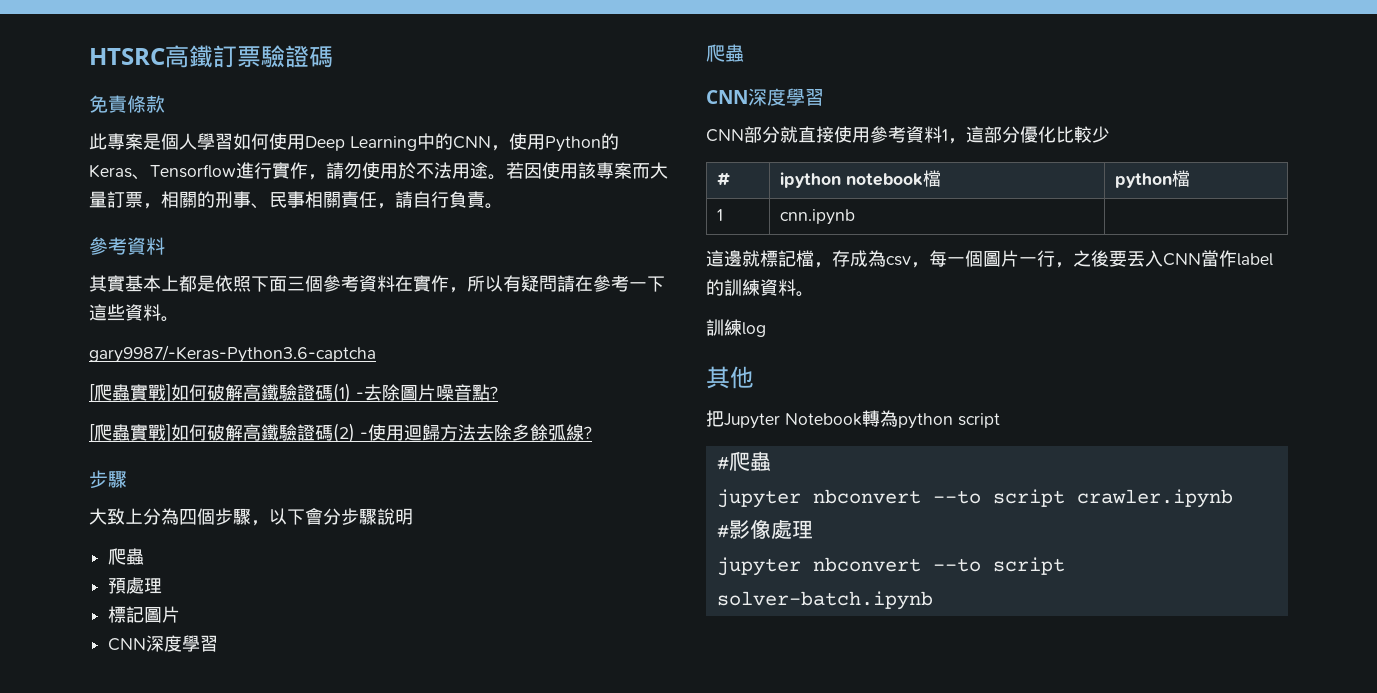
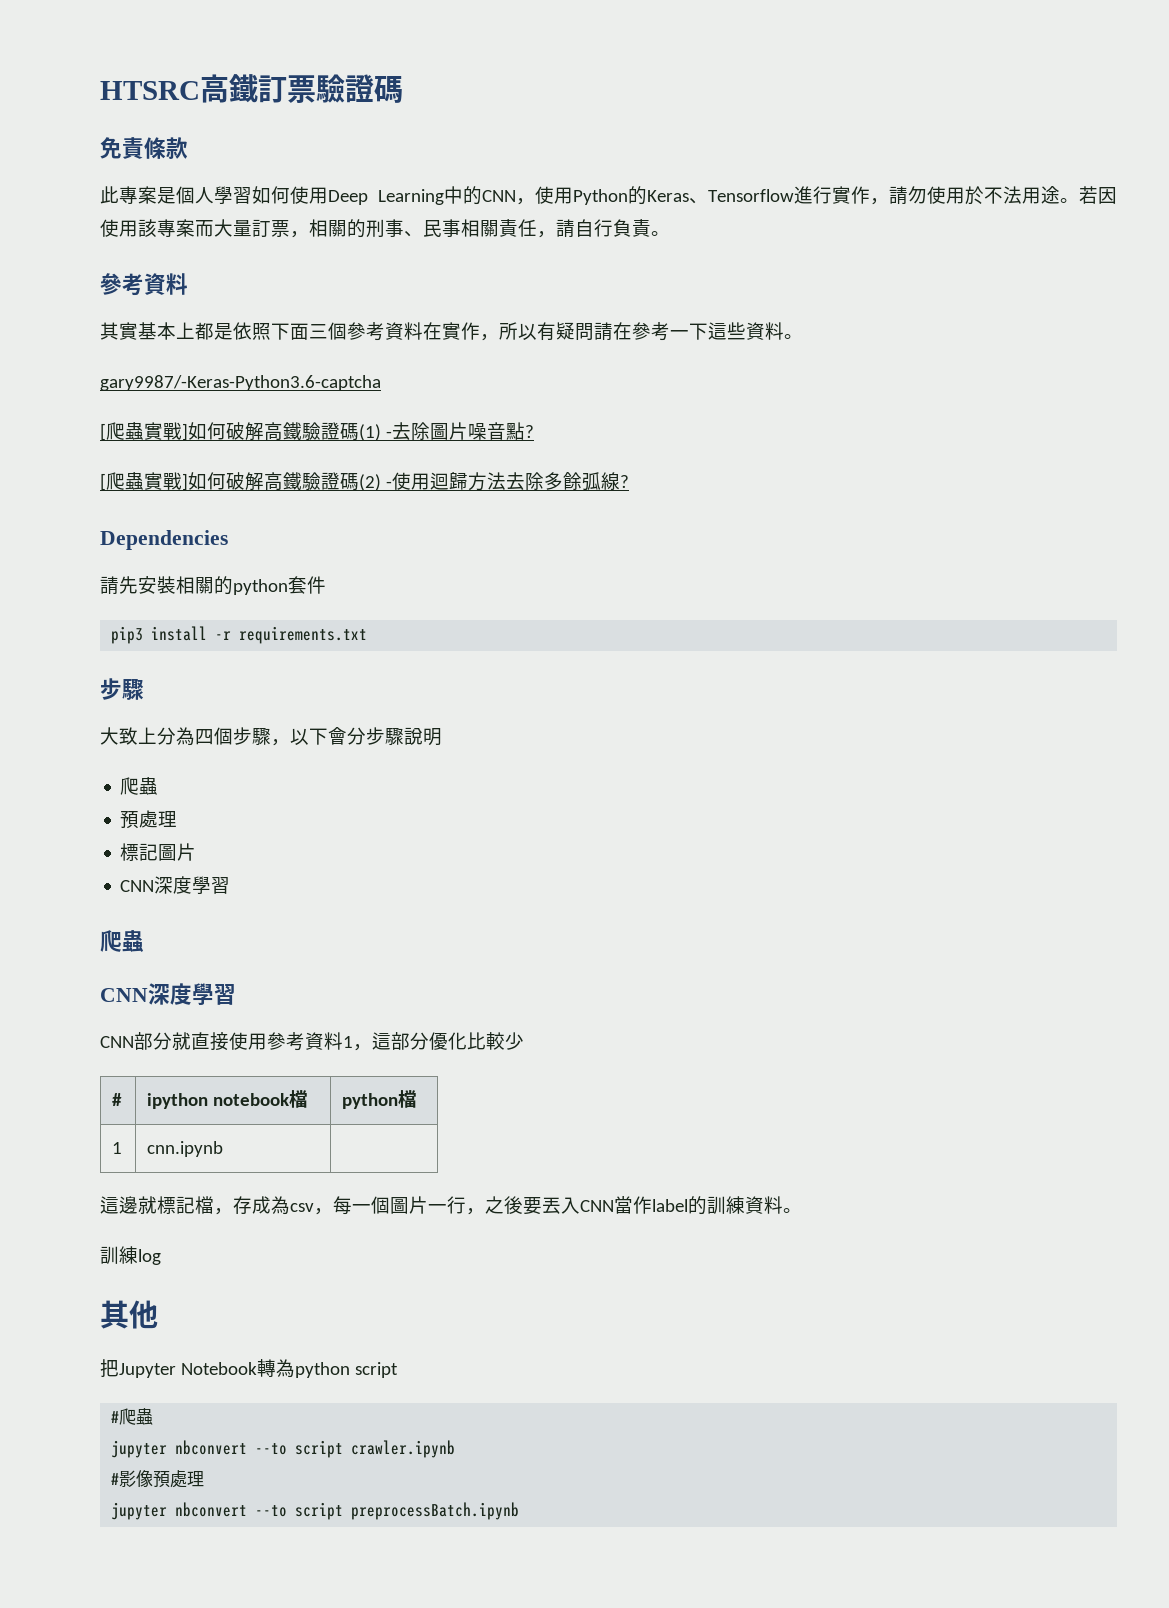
(592, 432) none -> [100,530,228,550] [100,576,326,595] [111,626,368,644] // Dependencies // 請先安裝相關的python套件 // pip3 install -r requirements.txt
(771, 529) none -> [153,1470,171,1488] 預
[716,591,933,610] solver-batch.ipynb -> [351,1502,520,1520] preprocessBatch.ipynb

